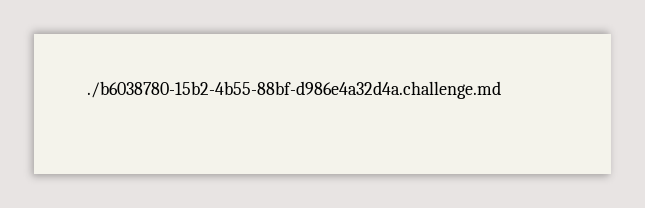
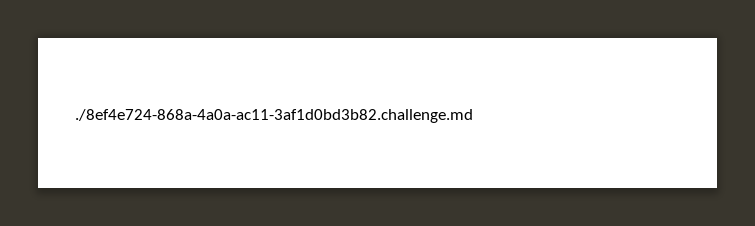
[87,81,501,99] ./b6038780-15b2-4b55-88bf-d986e4a32d4a.challenge.md -> [75,109,473,123] ./8ef4e724-868a-4a0a-ac11-3af1d0bd3b82.challenge.md

